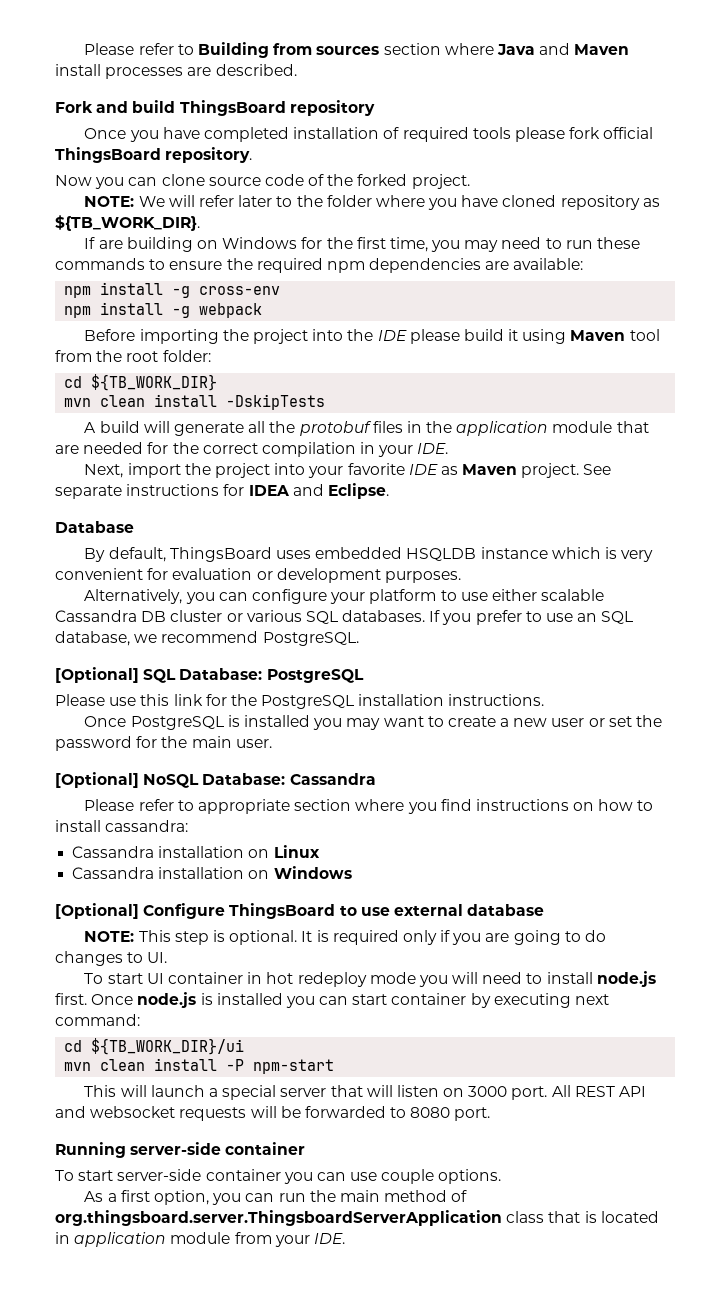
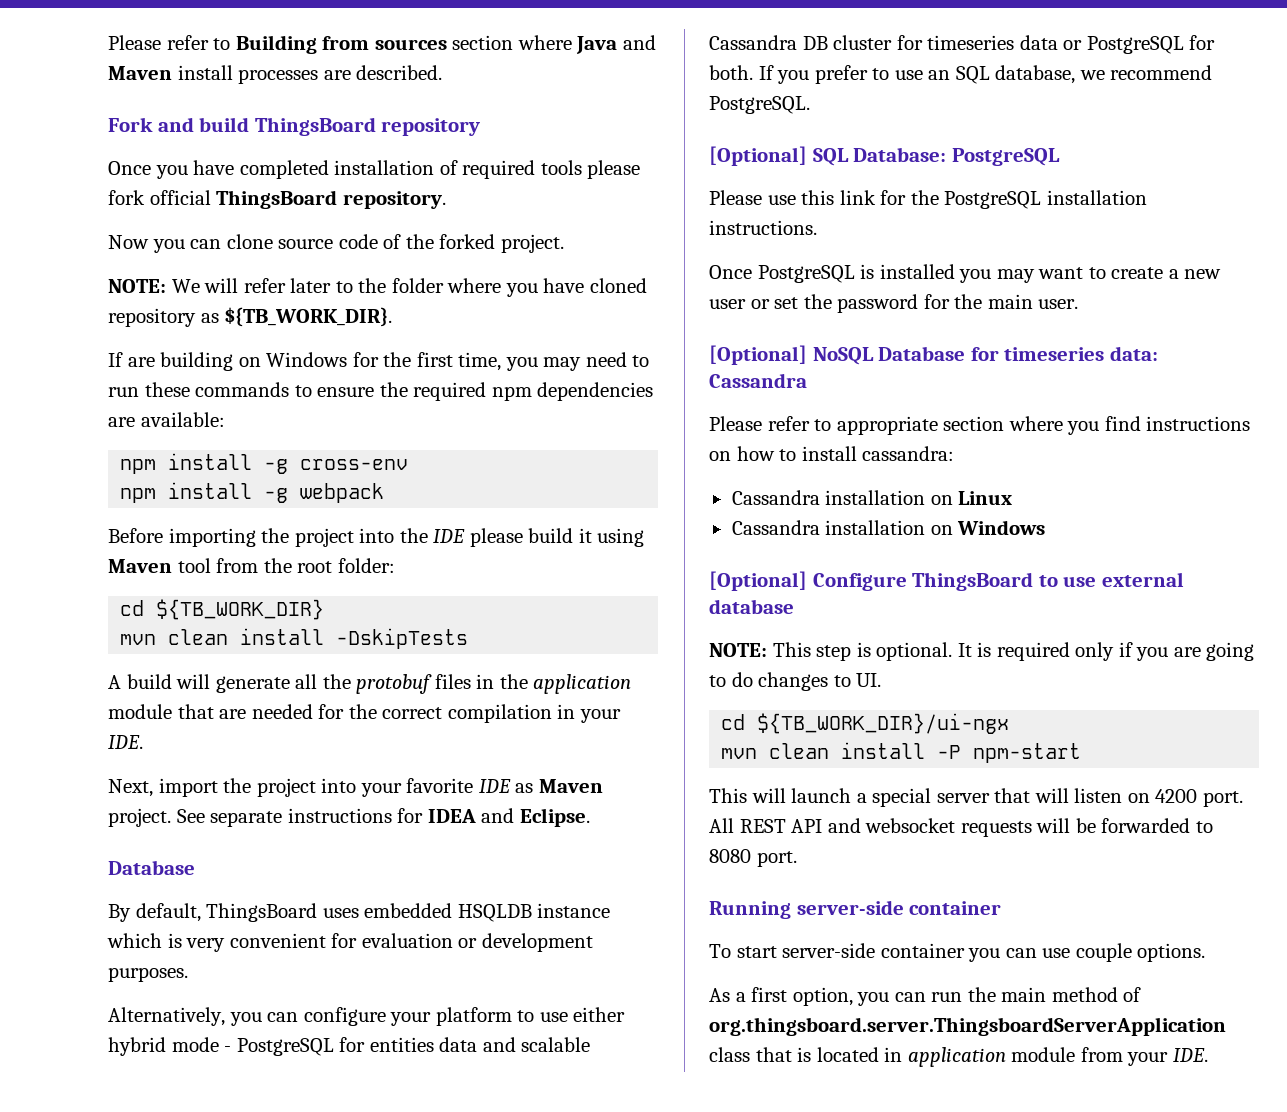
[541,589,605,601] [55,610,426,624] scalable Cassandra DB cluster or various SQL databases. -> [108,1037,591,1056] [709,35,1216,54] [709,65,753,80] hybrid mode - PostgreSQL for entities data and scalable Cassandra DB cluster for timeseries data or PostgreSQL for both.
[202,773,286,785] Database: -> [878,346,1158,361] Database for timeseries data:
[84,971,656,987] [55,992,610,1008] [55,1014,140,1026] [64,1038,245,1055] // To start UI container in hot redeploy mode you will need to install node.js first. Once node.js is installed you can start container by executing next command: // cd ${TB_WORK_DIR}/ui -> [721,713,1010,734] // cd ${TB_WORK_DIR}/ui-ngx
[468,1086,508,1097] 3000 -> [1155,789,1198,803] 4200

